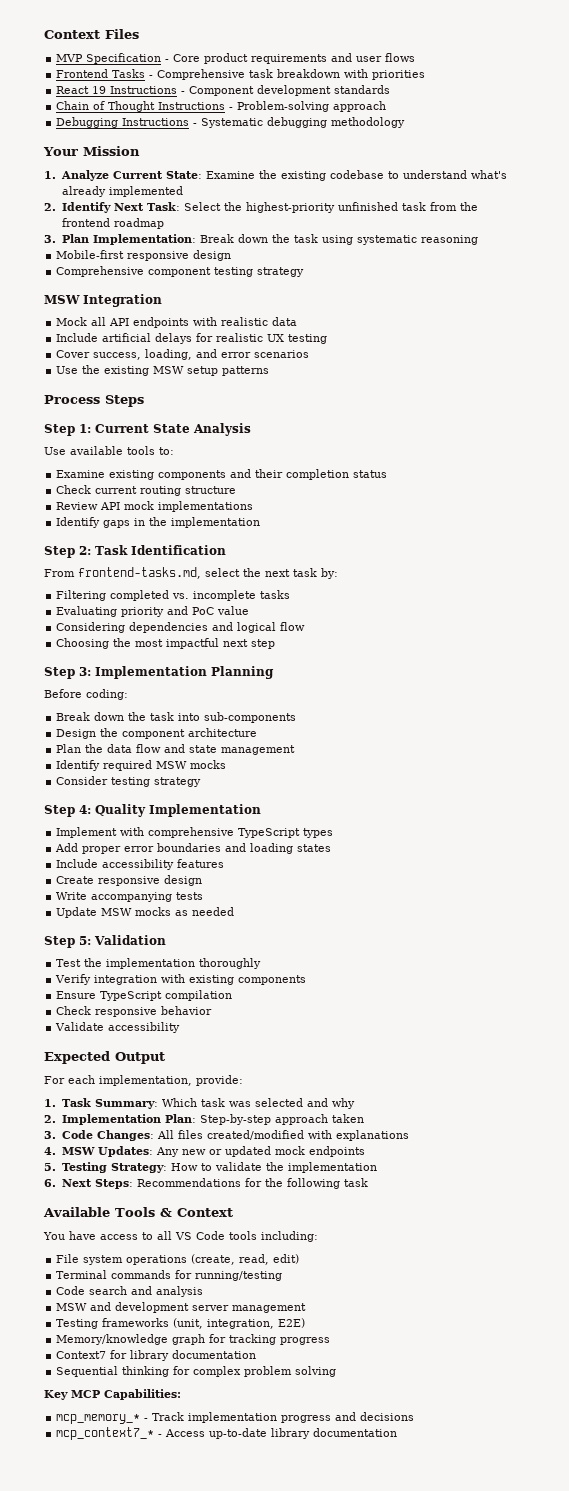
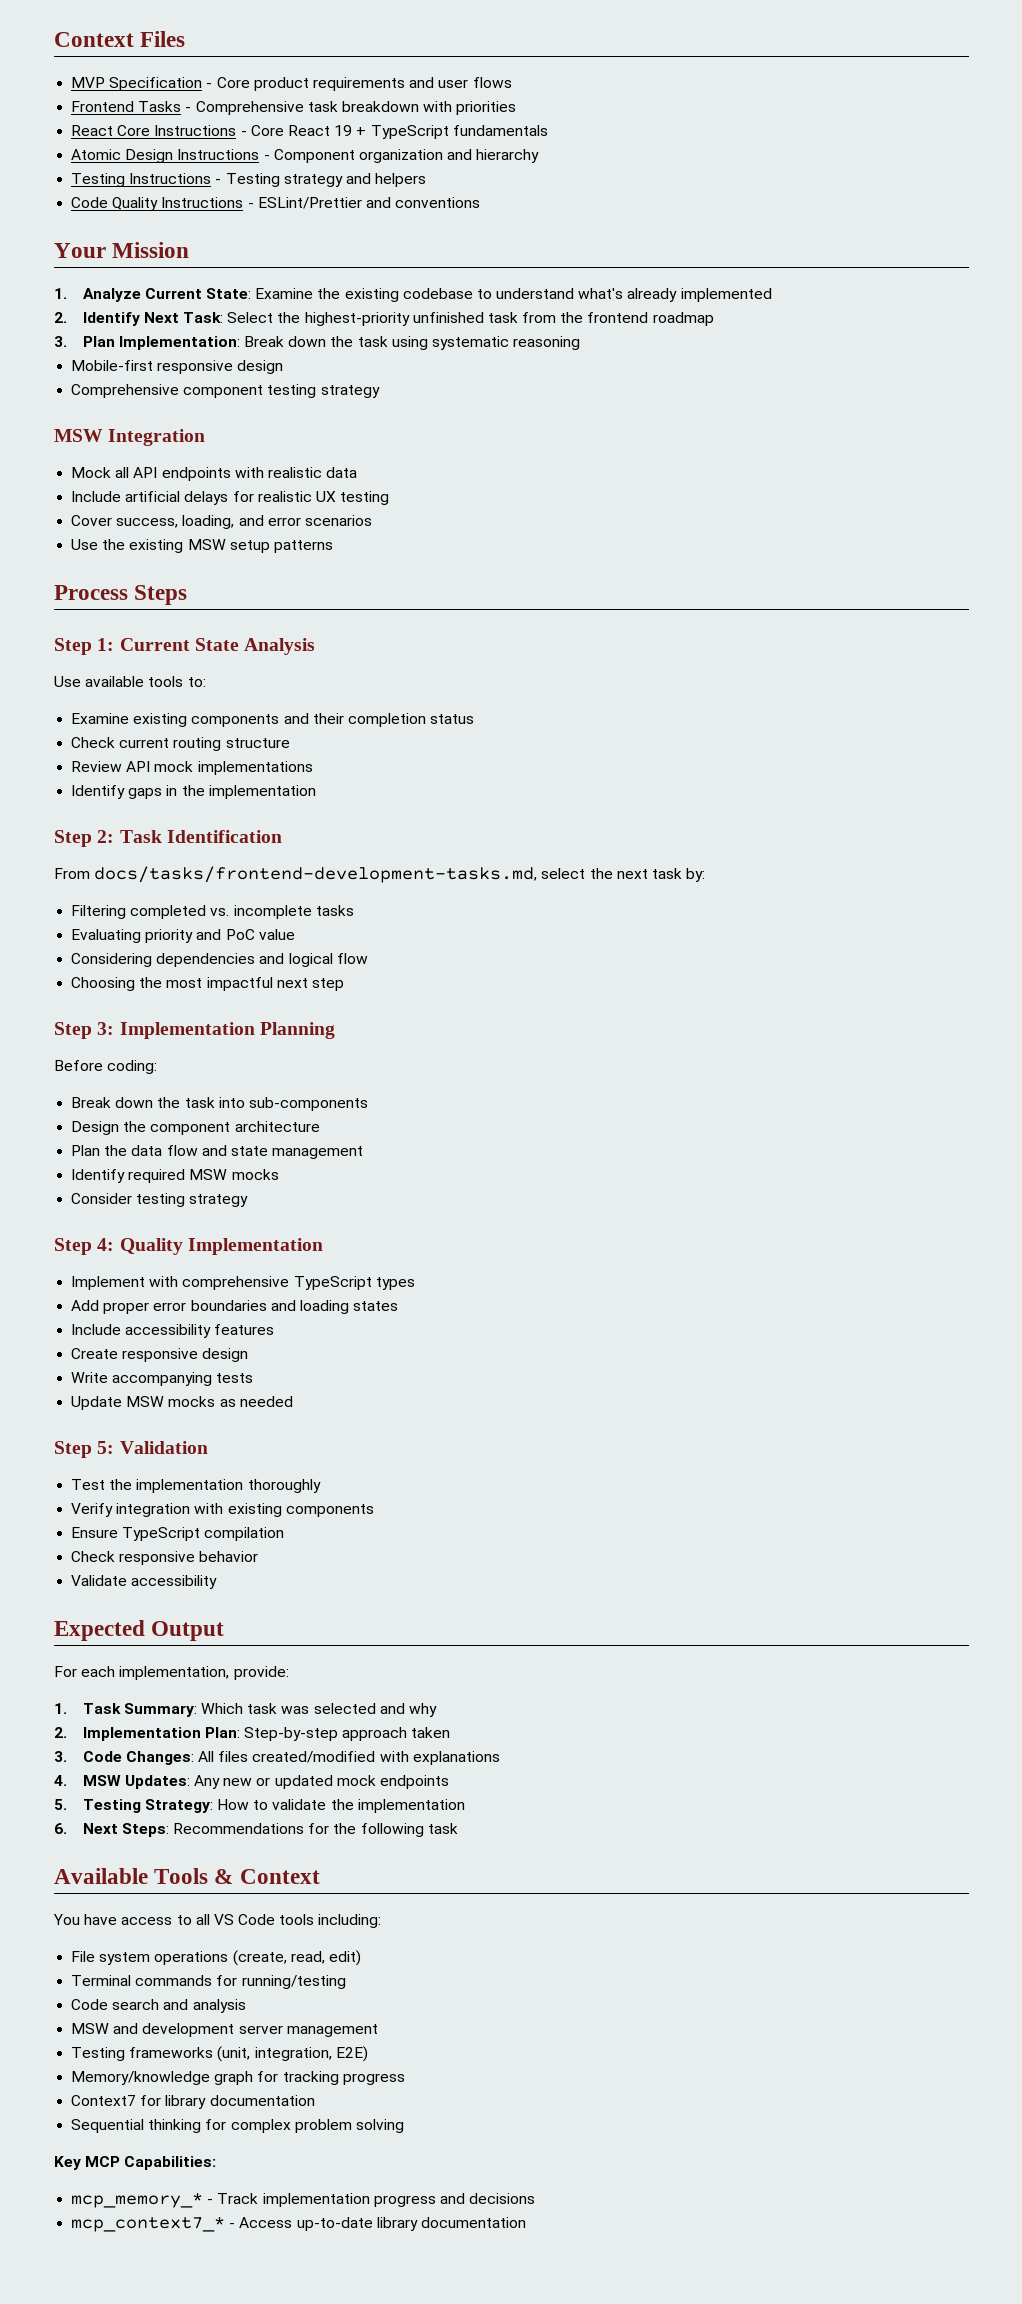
[92,85,391,96] [56,101,387,112] [56,117,406,128] 19 Instructions - Component development standards // Chain of Thought Instructions - Problem-solving approach // Debugging Instructions - Systematic debugging methodology -> [117,125,548,139] [71,149,540,163] [71,173,427,187] [71,197,481,211] Core Instructions - Core React 19 + TypeScript fundamentals // Atomic Design Instructions - Component organization and hierarchy // Testing Instructions - Testing strategy and helpers // Code Quality Instructions - ESLint/Prettier and conventions
[78,567,201,579] frontend-tasks.md, -> [94,866,538,883] docs/tasks/frontend-development-tasks.md,

